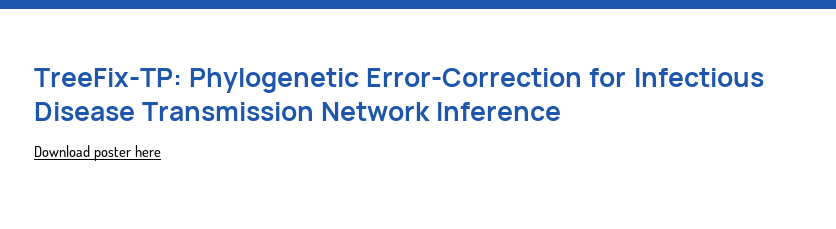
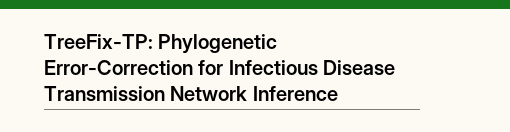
[34,145,161,161] // Download poster here -> (338, 93) none

